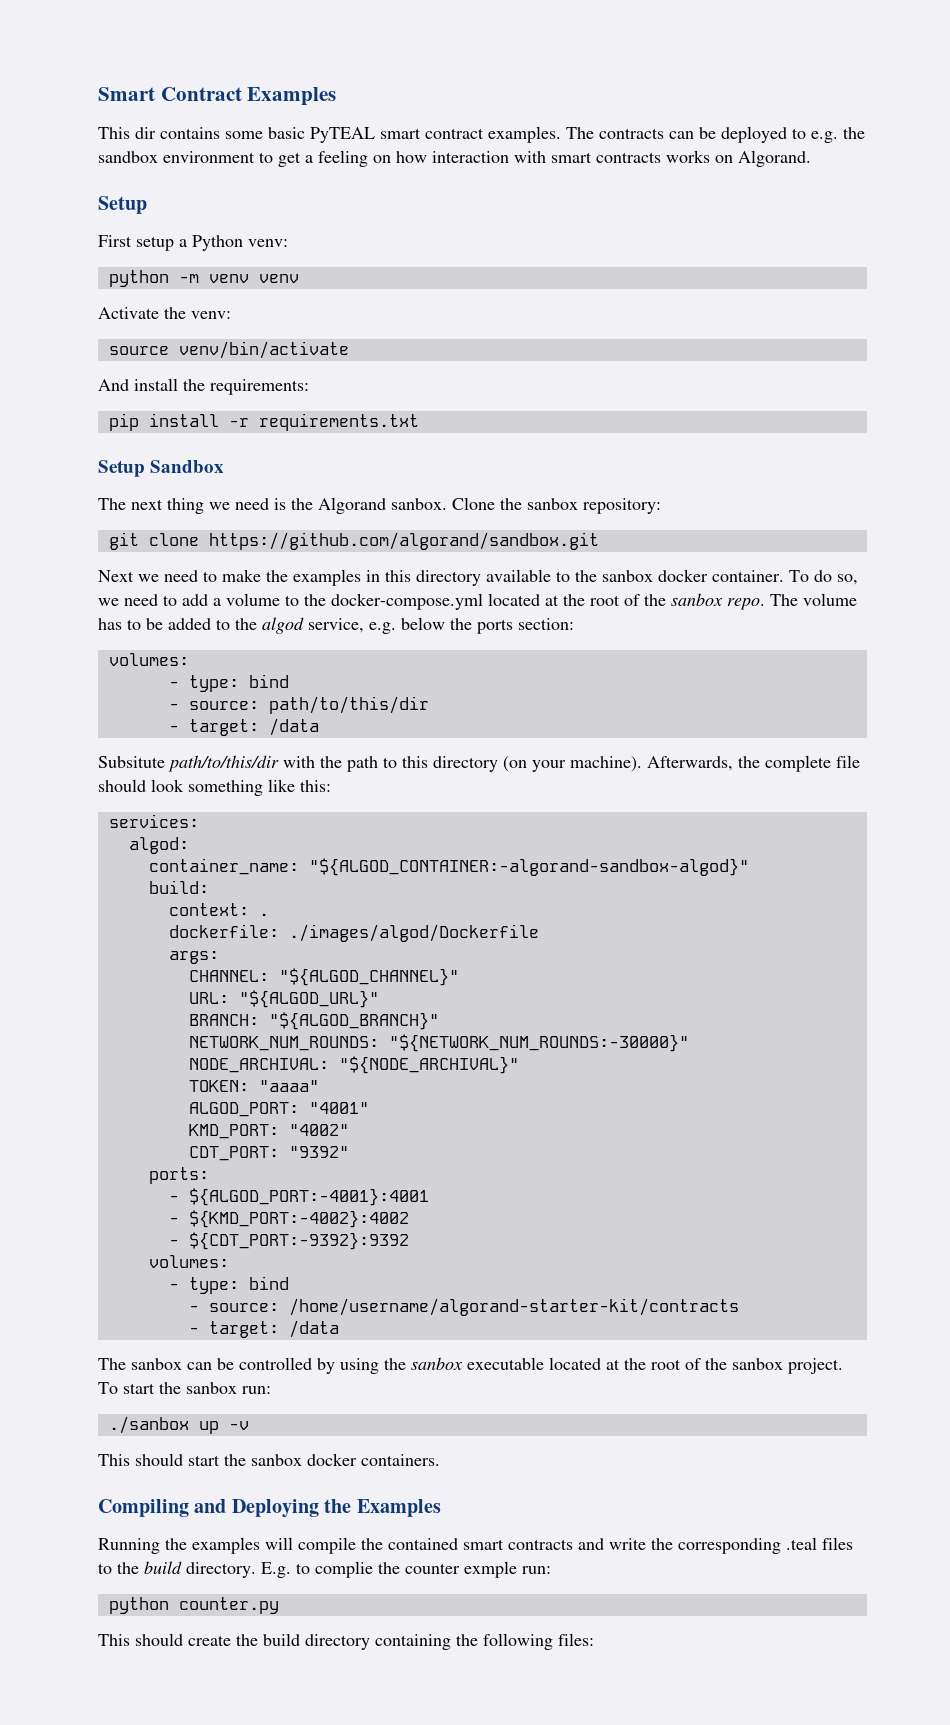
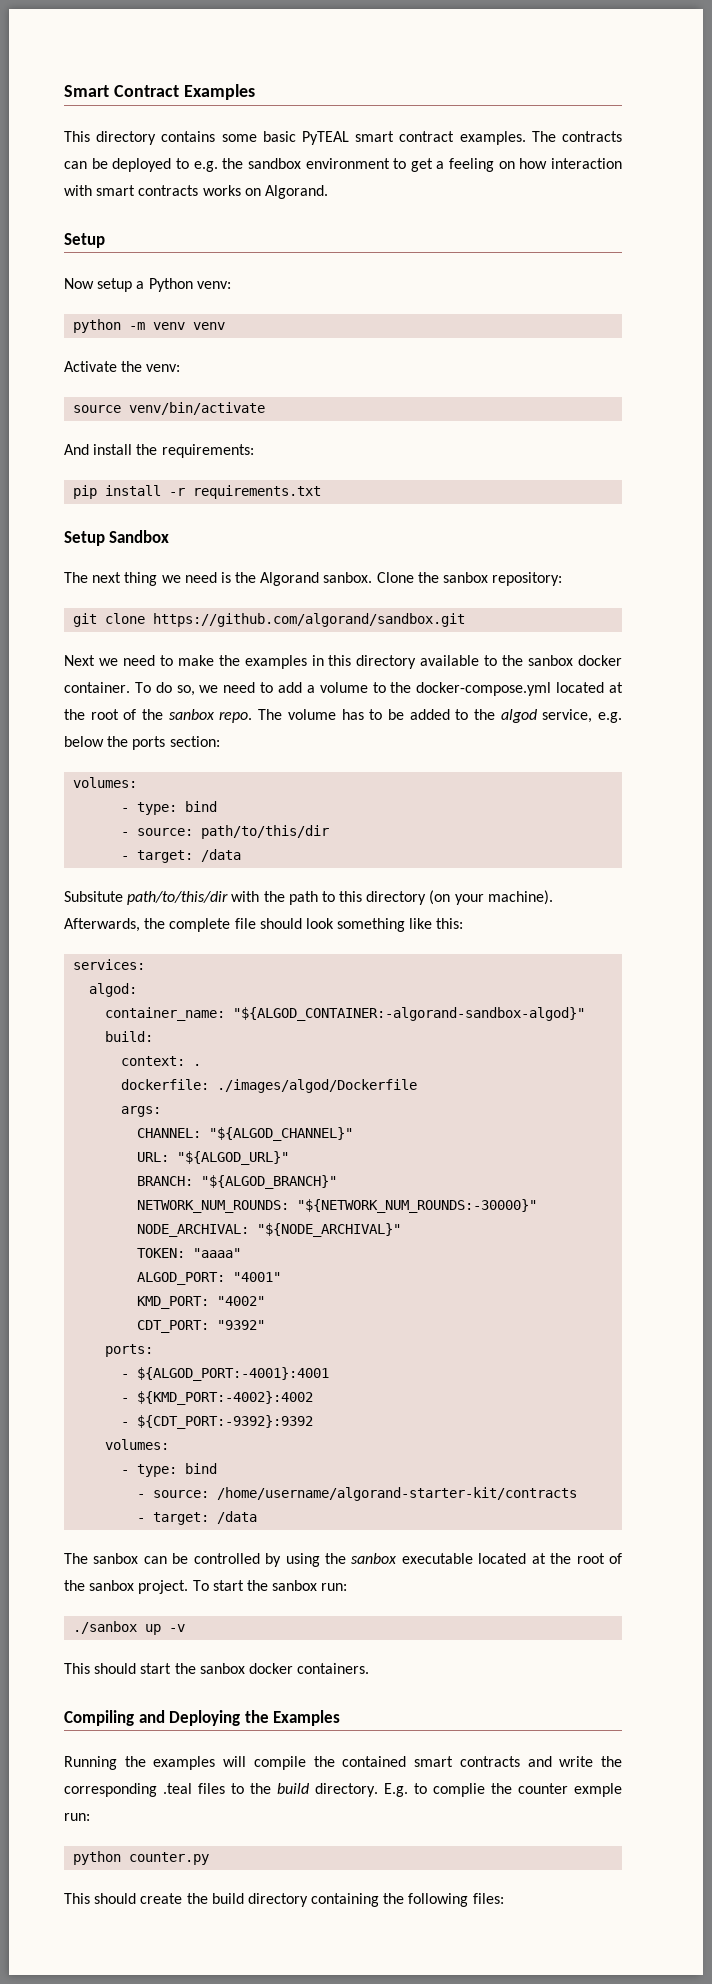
[135,127,156,139] dir -> [96,131,157,145] directory
[98,235,132,247] First -> [64,278,94,289] Now

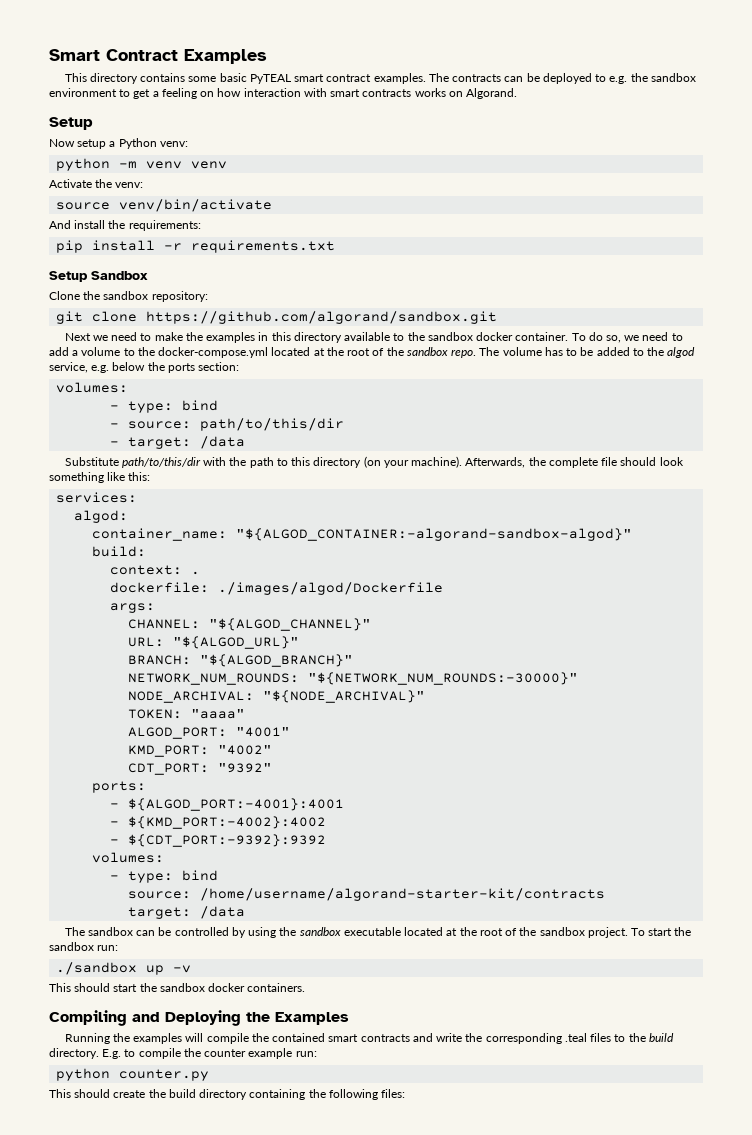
[64,572,373,586] The next thing we need is the Algorand sanbox. -> (148, 275) none
[443,572,489,583] sanbox -> [103,291,149,300] sandbox
[528,655,574,666] sanbox -> [427,332,473,341] sandbox
[168,709,215,720] sanbox -> [406,347,448,356] sandbox
[64,891,123,902] Subsitute -> [64,457,119,466] Substitute
[137,1494,146,1498] - -> (219, 875) none
[137,1518,146,1522] - -> (606, 894) none
[93,1553,139,1564] sanbox -> [87,927,133,936] sandbox
[351,1553,398,1564] sanbox -> [299,927,341,936] sandbox
[89,1580,135,1591] sanbox -> [539,927,585,936] sandbox
[272,1580,348,1591] [73,1621,138,1634] sanbox run: // ./sanbox -> [49,942,119,951] [56,962,138,975] sandbox run: // ./sandbox
[199,1663,245,1674] sanbox -> [159,983,205,992] sandbox
[433,1783,485,1797] complie -> [138,1048,181,1059] compile
[574,1783,622,1797] exmple -> [248,1048,293,1059] example

